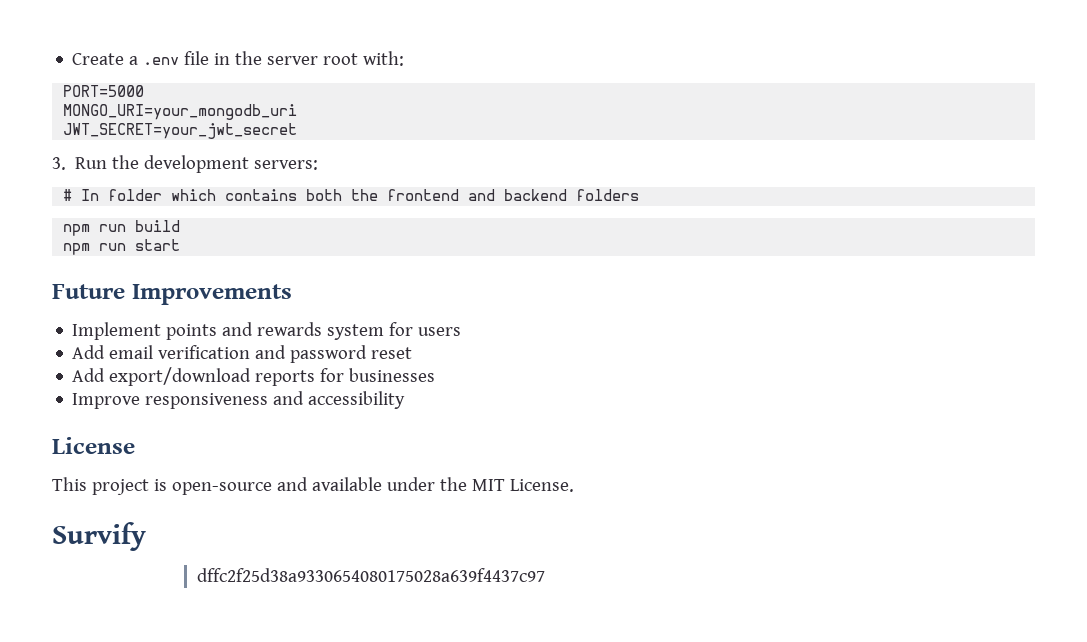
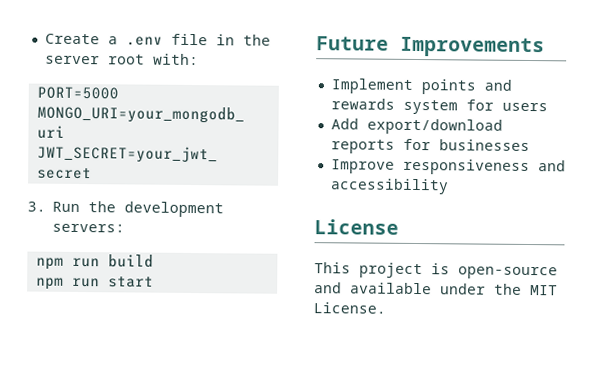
[63,189,640,201] // # In folder which contains both the frontend and backend folders -> (126, 228) none
[72,345,413,363] // Add email verification and password reset -> (548, 107) none
[52,522,146,551] [196,568,545,582] // Survify // dffc2f25d38a9330654080175028a639f4437c97 -> (386, 308) none

